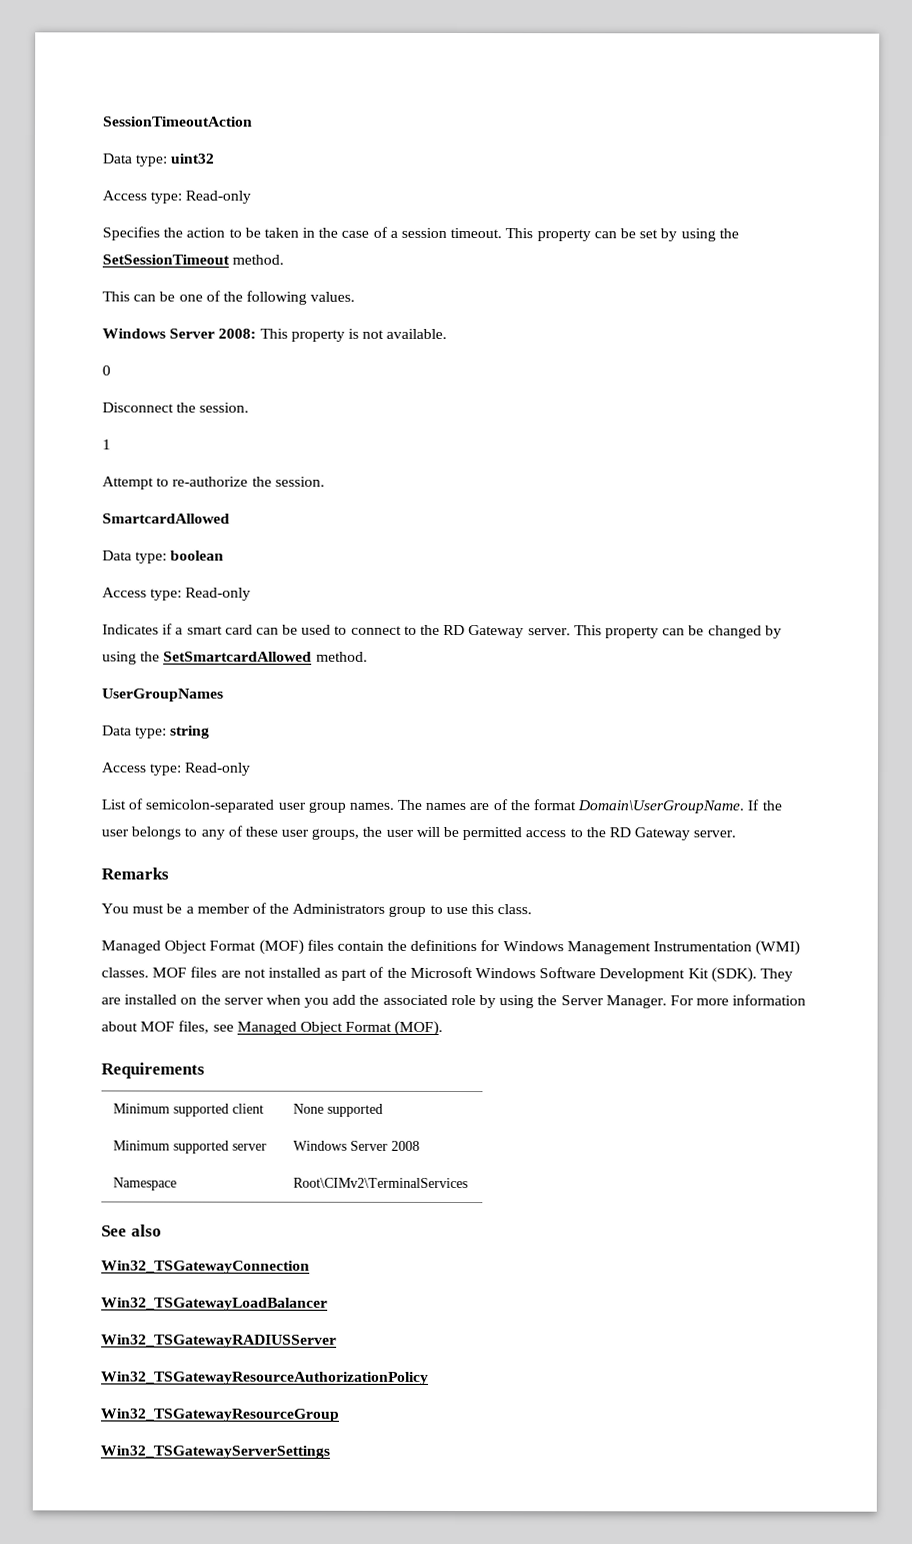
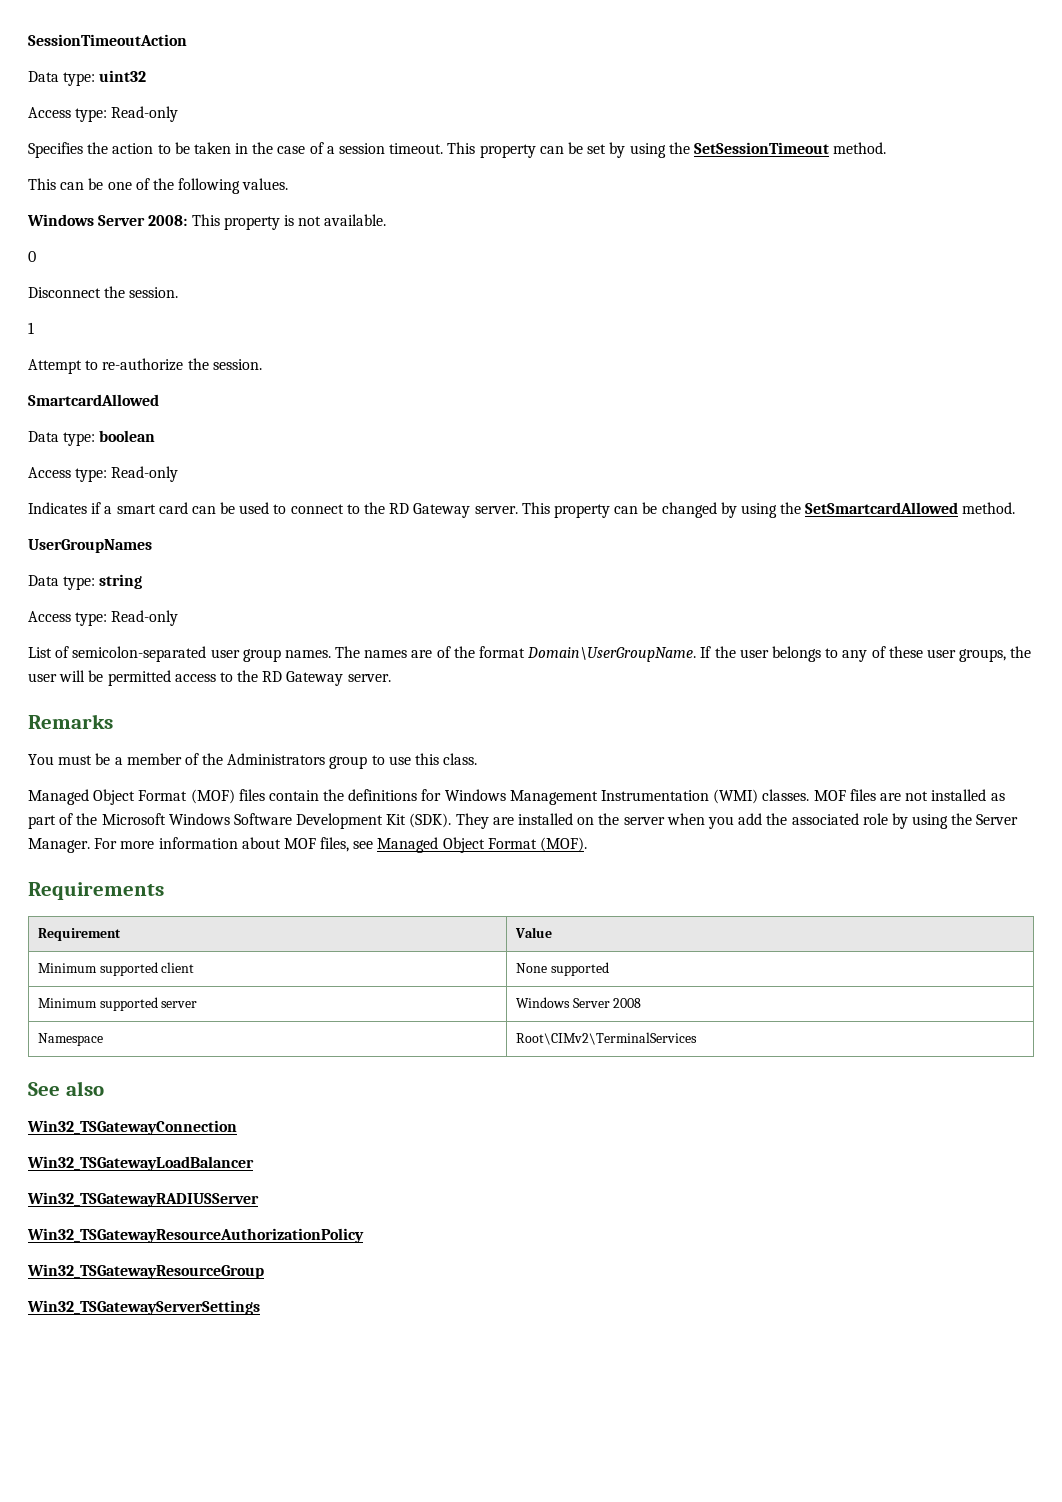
(205, 1070) none -> [37,928,121,941] [514,927,552,938] // Requirement | Value

